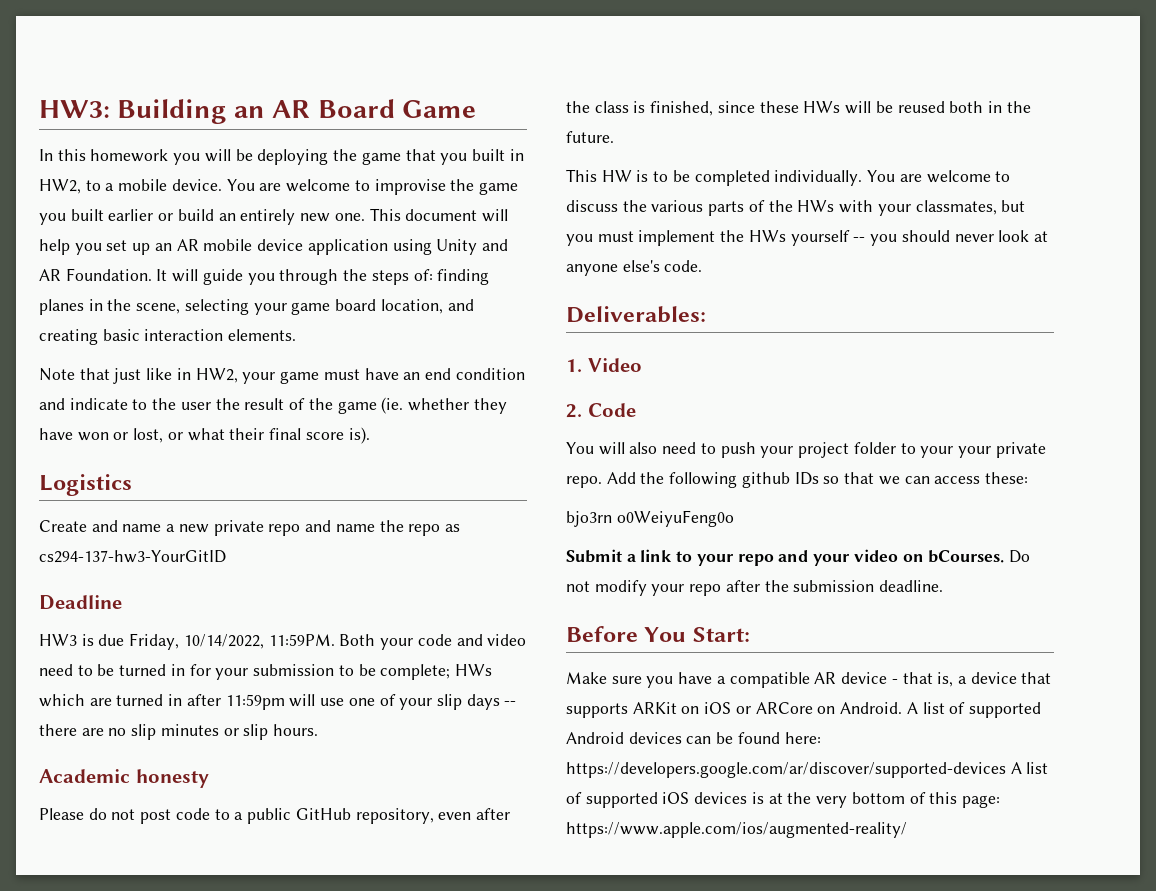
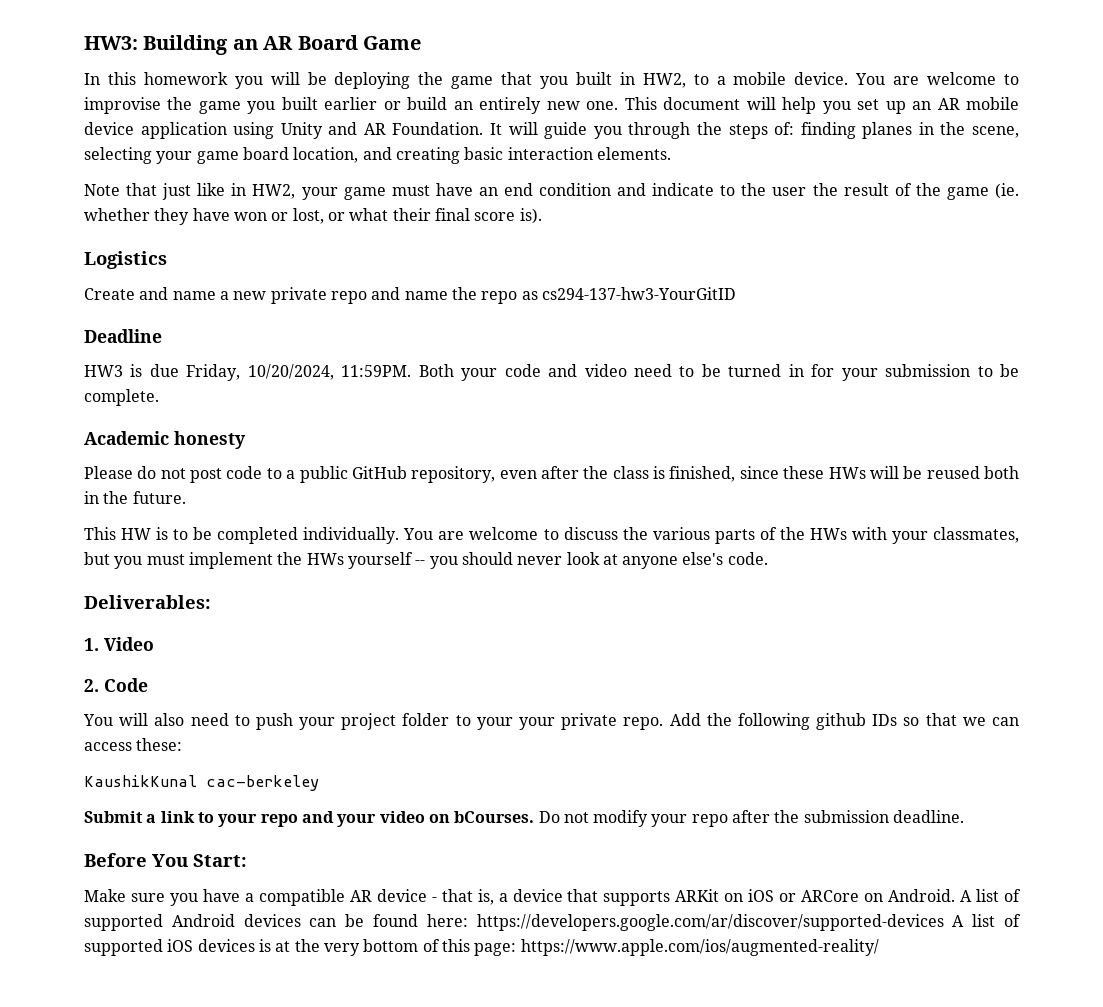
[183,634,264,649] 10/14/2022, -> [247,364,334,380] 10/20/2024,
[380,664,492,680] [39,694,517,710] [39,724,319,740] complete; HWs which are turned in after 11:59pm will use one of your slip days -- there are no slip minutes or slip hours. -> [84,389,159,406] complete.
[566,510,734,527] bjo3rn o0WeiyuFeng0o -> [84,775,319,791] KaushikKunal cac-berkeley

